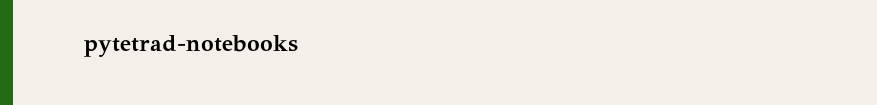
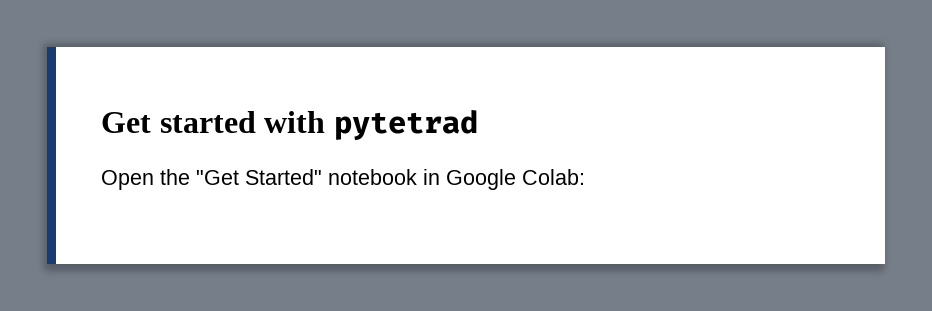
[84,35,298,57] pytetrad-notebooks -> [101,109,478,140] [101,169,585,190] Get started with pytetrad // Open the "Get Started" notebook in Google Colab:

